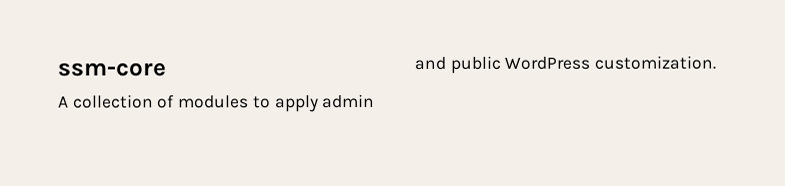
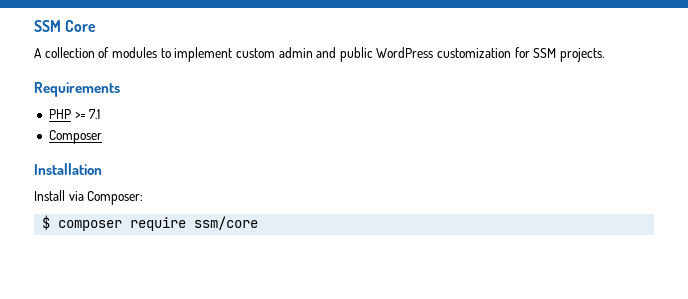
[57,62,166,77] ssm-core -> [34,20,97,32] SSM Core
[274,95,319,113] apply -> [174,47,275,62] implement custom
[594,55,717,70] customization. -> [437,47,605,62] [34,82,120,97] [48,109,101,119] [48,130,102,144] [34,163,102,175] [34,190,144,205] [42,215,259,231] customization for SSM projects. // Requirements // PHP >= 7.1 // Composer // Installation // Install via Composer: // $ composer require ssm/core

